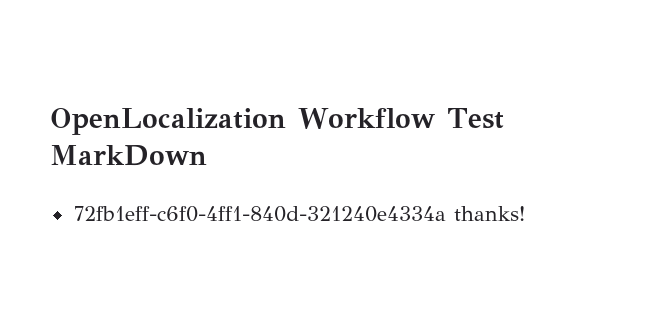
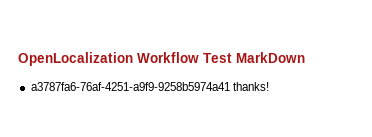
[73,206,446,222] 72fb1eff-c6f0-4ff1-840d-321240e4334a -> [30,82,230,91] a3787fa6-76af-4251-a9f9-9258b5974a41

